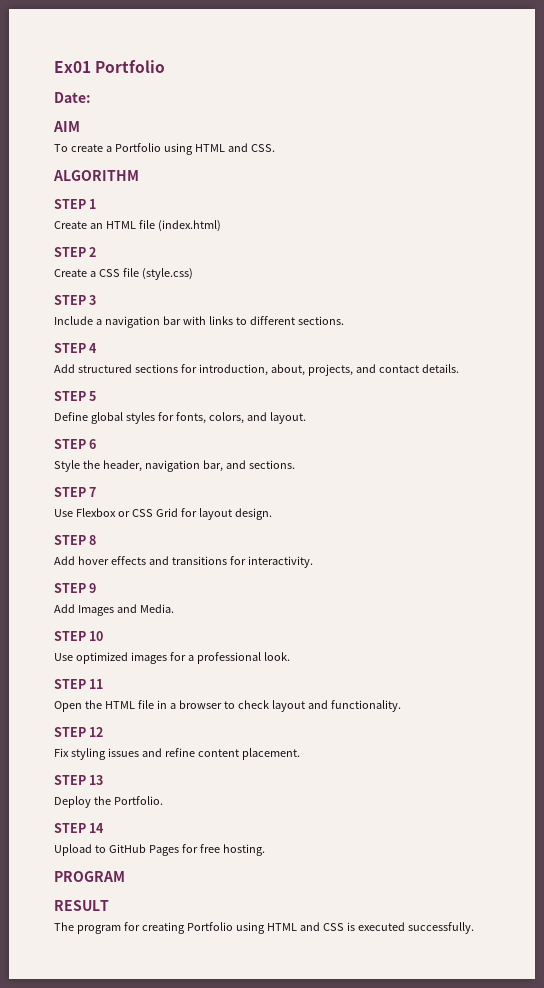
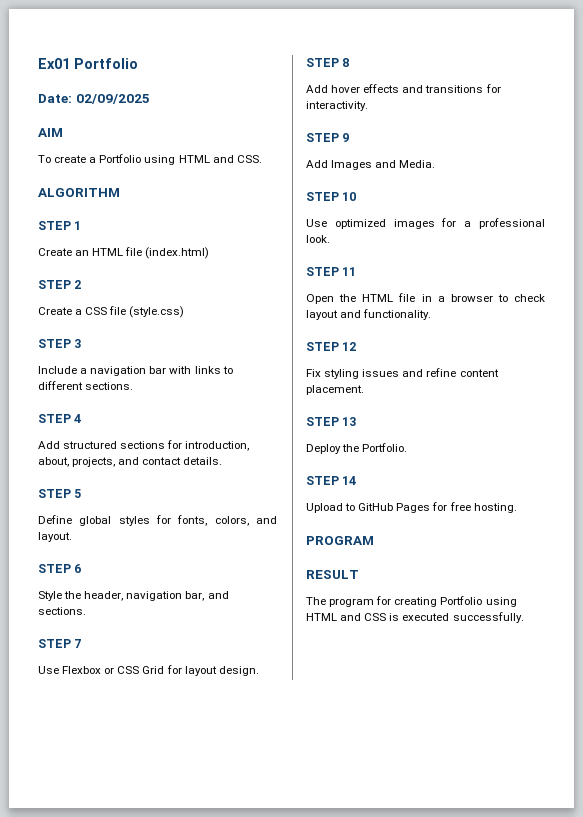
(91, 97) none -> [75,94,150,104] 02/09/2025

